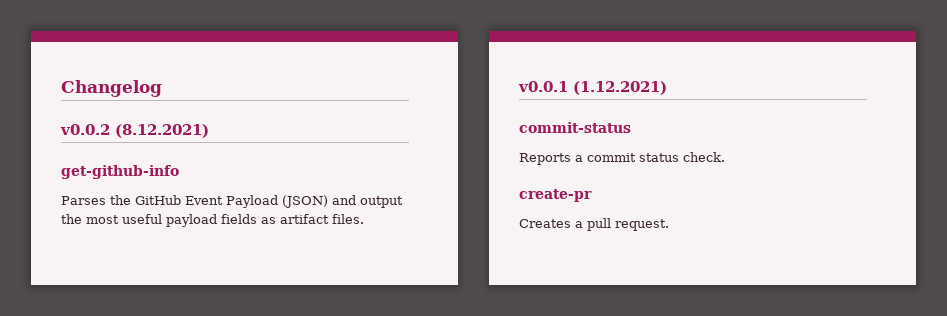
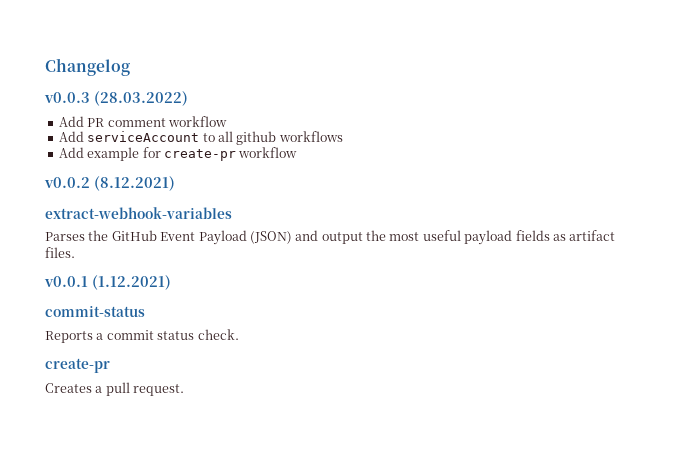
(162, 88) none -> [44,91,188,106] [58,116,227,127] [58,131,343,145] [58,147,298,161] // v0.0.3 (28.03.2022) // Add PR comment workflow // Add serviceAccount to all github workflows // Add example for create-pr workflow
[61,165,179,179] get-github-info -> [45,207,232,219] extract-webhook-variables

